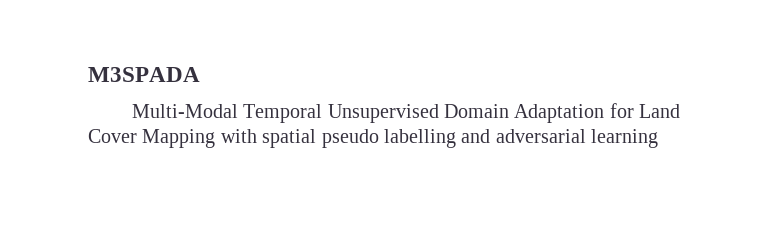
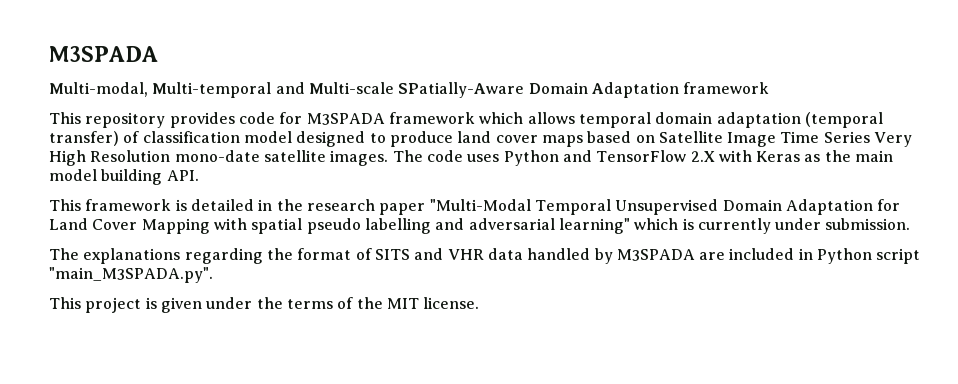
[131,104,238,118] Multi-Modal -> [49,82,770,98] [49,112,883,128] [49,131,913,147] [49,150,894,166] [49,169,199,185] [49,199,531,215] Multi-modal, Multi-temporal and Multi-scale SPatially-Aware Domain Adaptation framework // This repository provides code for M3SPADA framework which allows temporal domain adaptation (temporal transfer) of classification model designed to produce land cover maps based on Satellite Image Time Series Very High Resolution mono-date satellite images. The code uses Python and TensorFlow 2.X with Keras as the main model building API. // This framework is detailed in the research paper "Multi-Modal
[591,129,659,148] learning -> [558,218,911,234] [49,248,921,264] [49,267,213,283] [49,297,480,313] learning" which is currently under submission. // The explanations regarding the format of SITS and VHR data handled by M3SPADA are included in Python script "main_M3SPADA.py". // This project is given under the terms of the MIT license.

